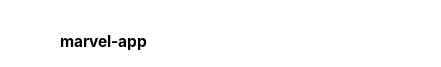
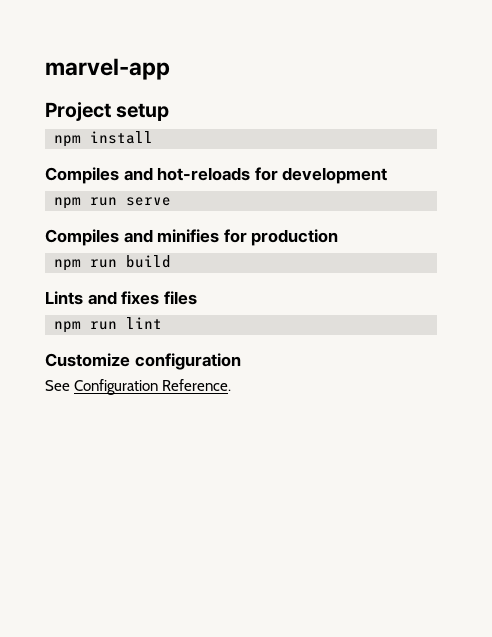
(147, 43) none -> [45,102,170,121] [54,131,153,147] [45,167,388,184] [54,197,171,209] [45,229,339,246] [54,255,171,271] [45,291,197,305] [54,317,162,333] [45,353,241,370] [45,379,232,395] // Project setup // npm install // Compiles and hot-reloads for development // npm run serve // Compiles and minifies for production // npm run build // Lints and fixes files // npm run lint // Customize configuration // See Configuration Reference.

